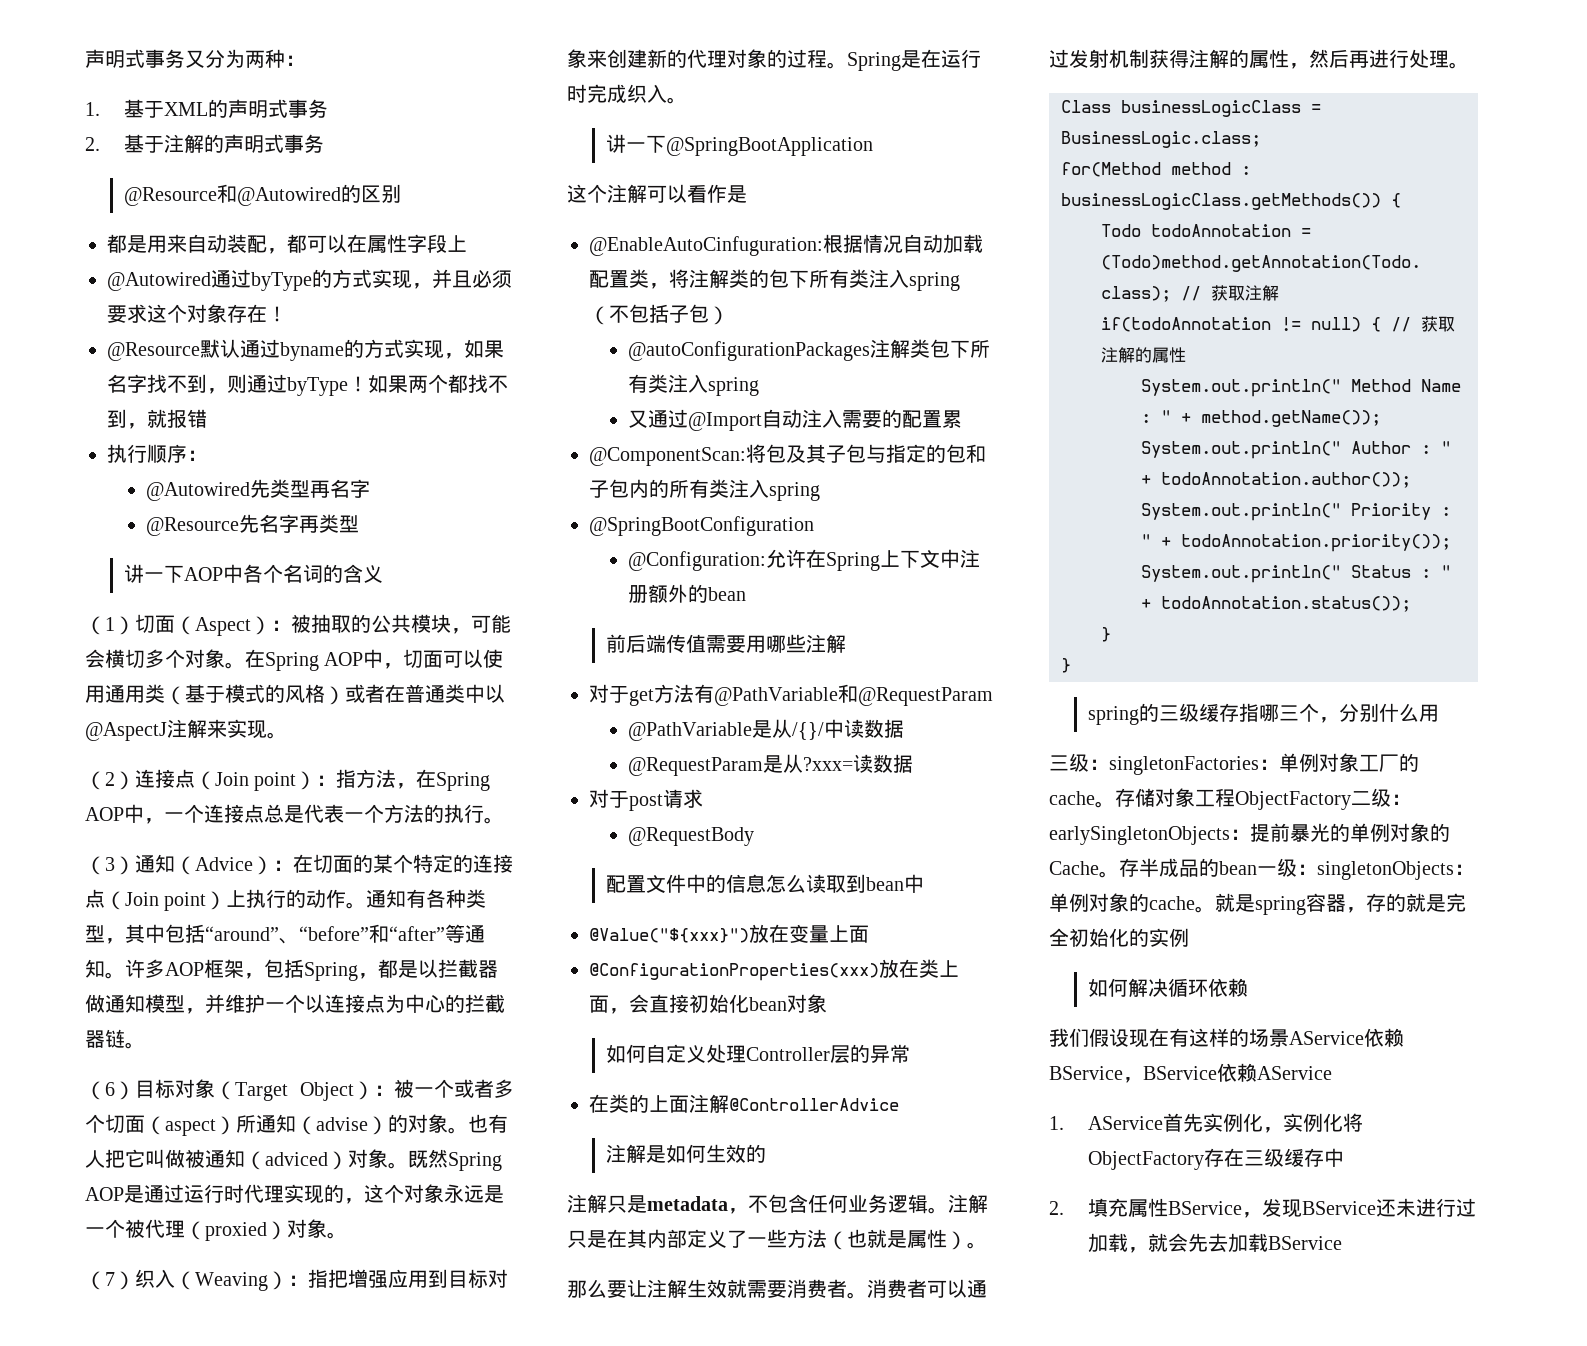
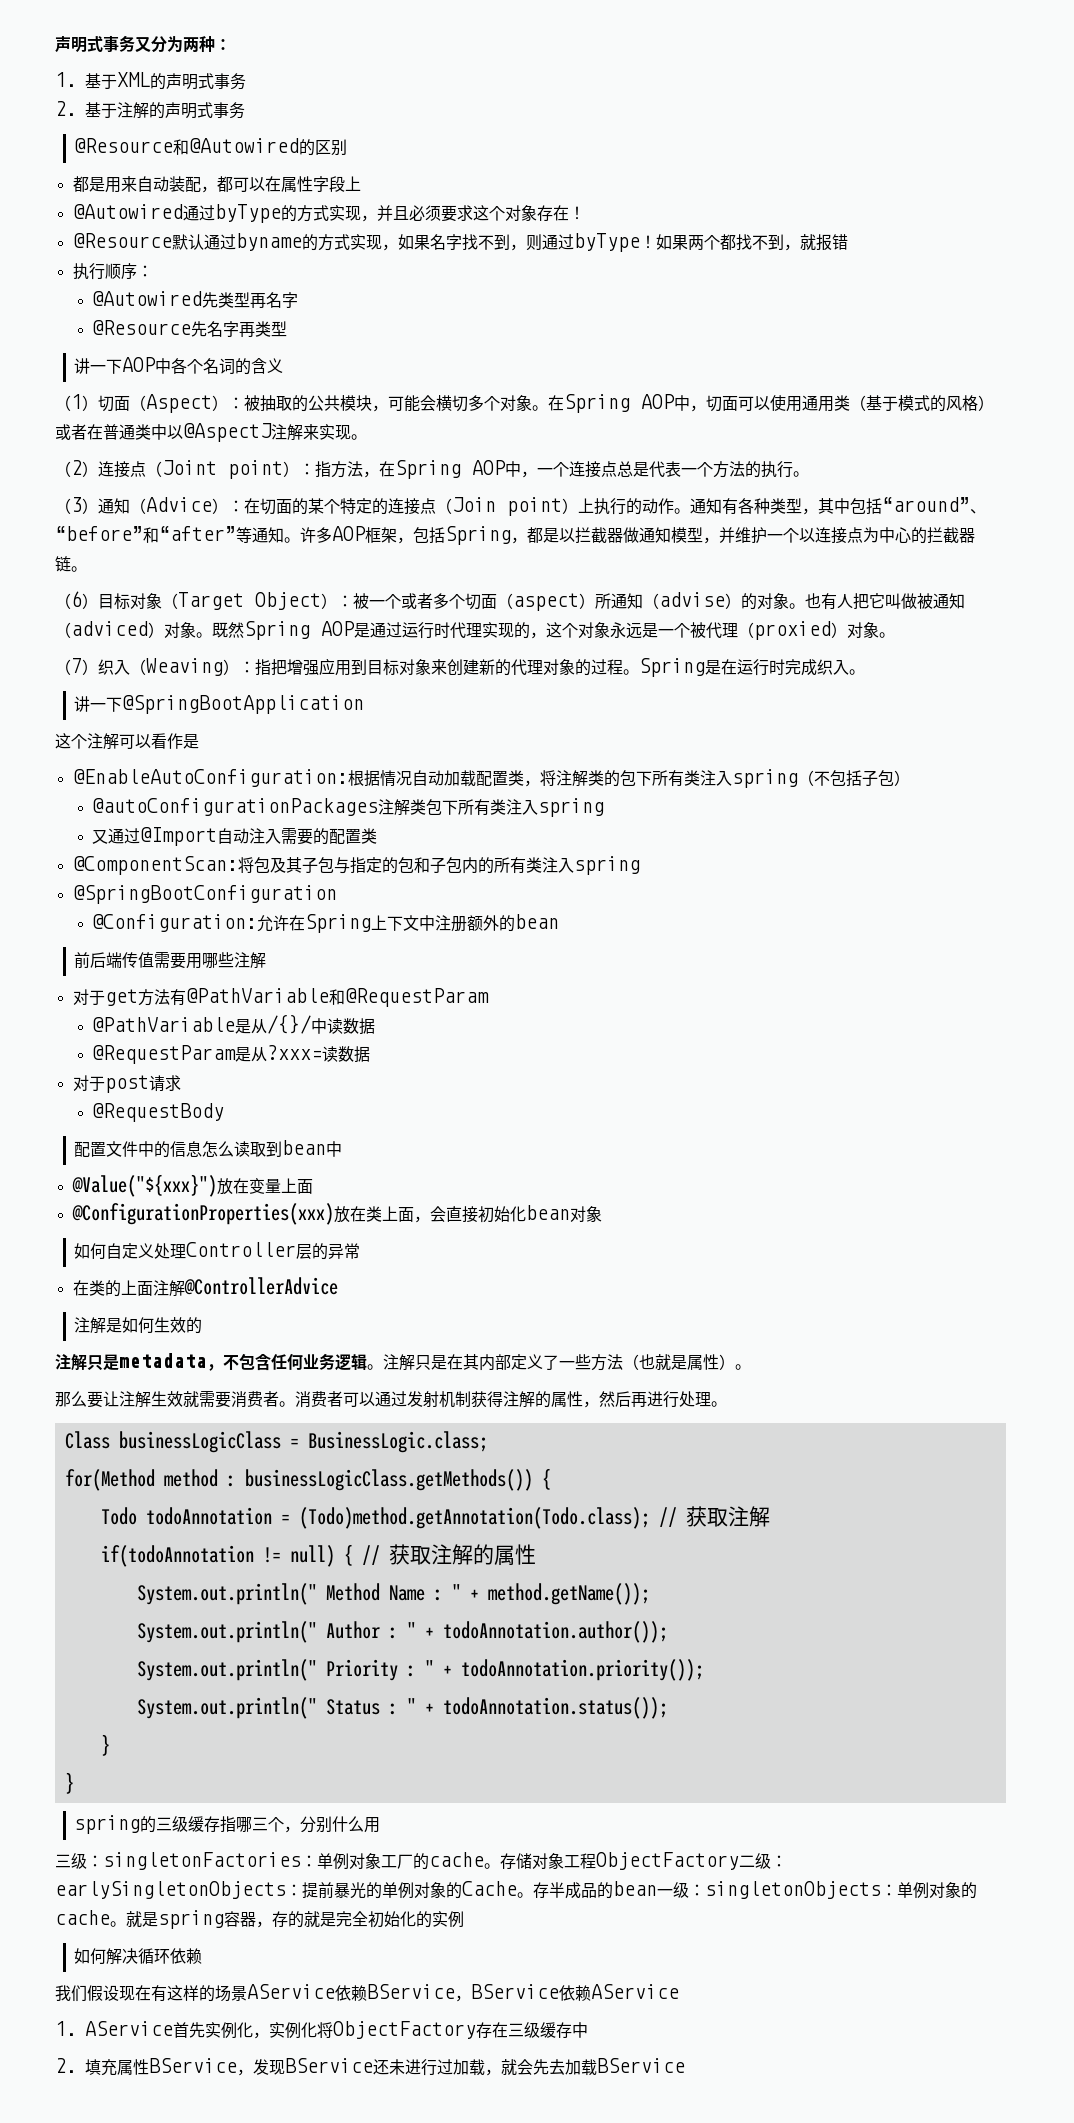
[215,772,249,786] Join -> [162,460,217,475] Joint
[589,236,823,256] @EnableAutoCinfuguration: -> [72,769,348,787] @EnableAutoConfiguration:
[941,410,962,428] 累 -> [360,828,377,844] 类

